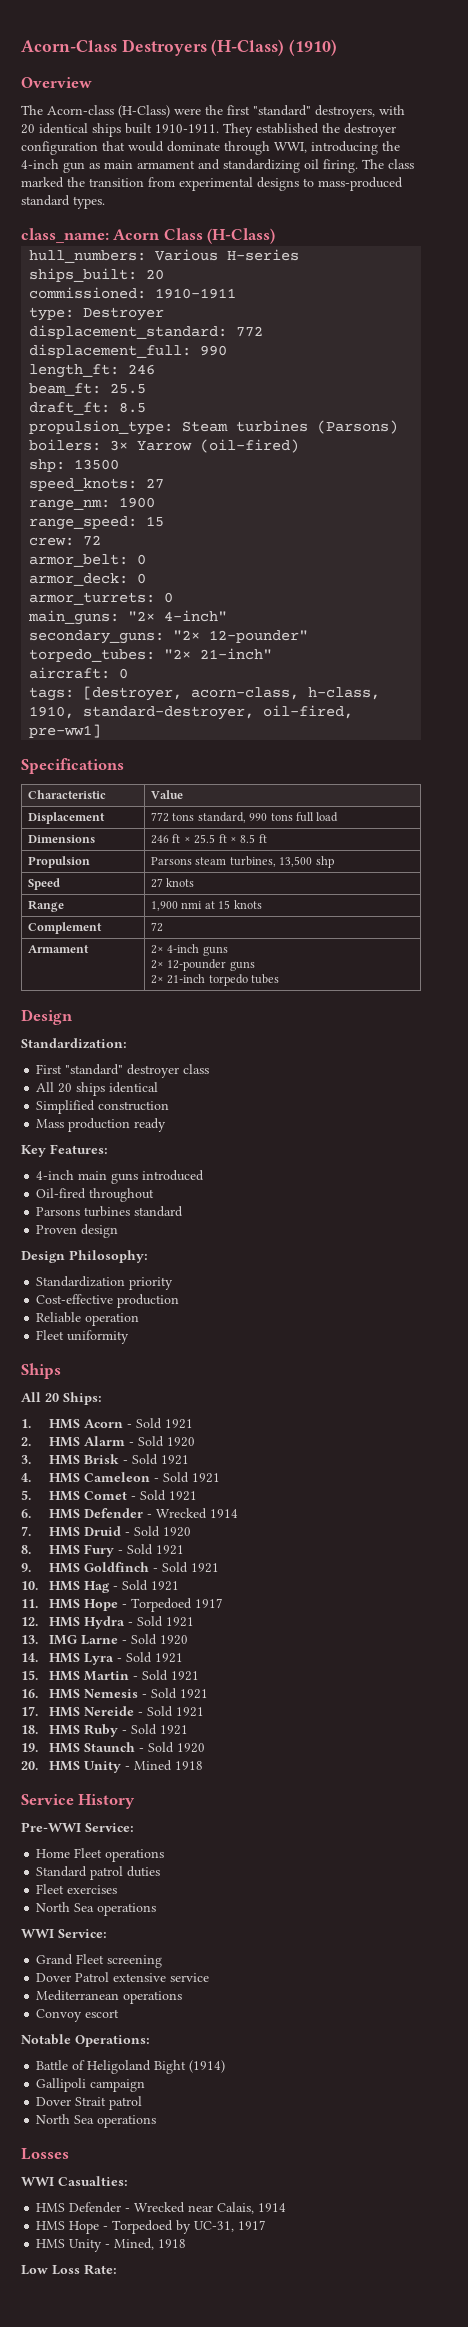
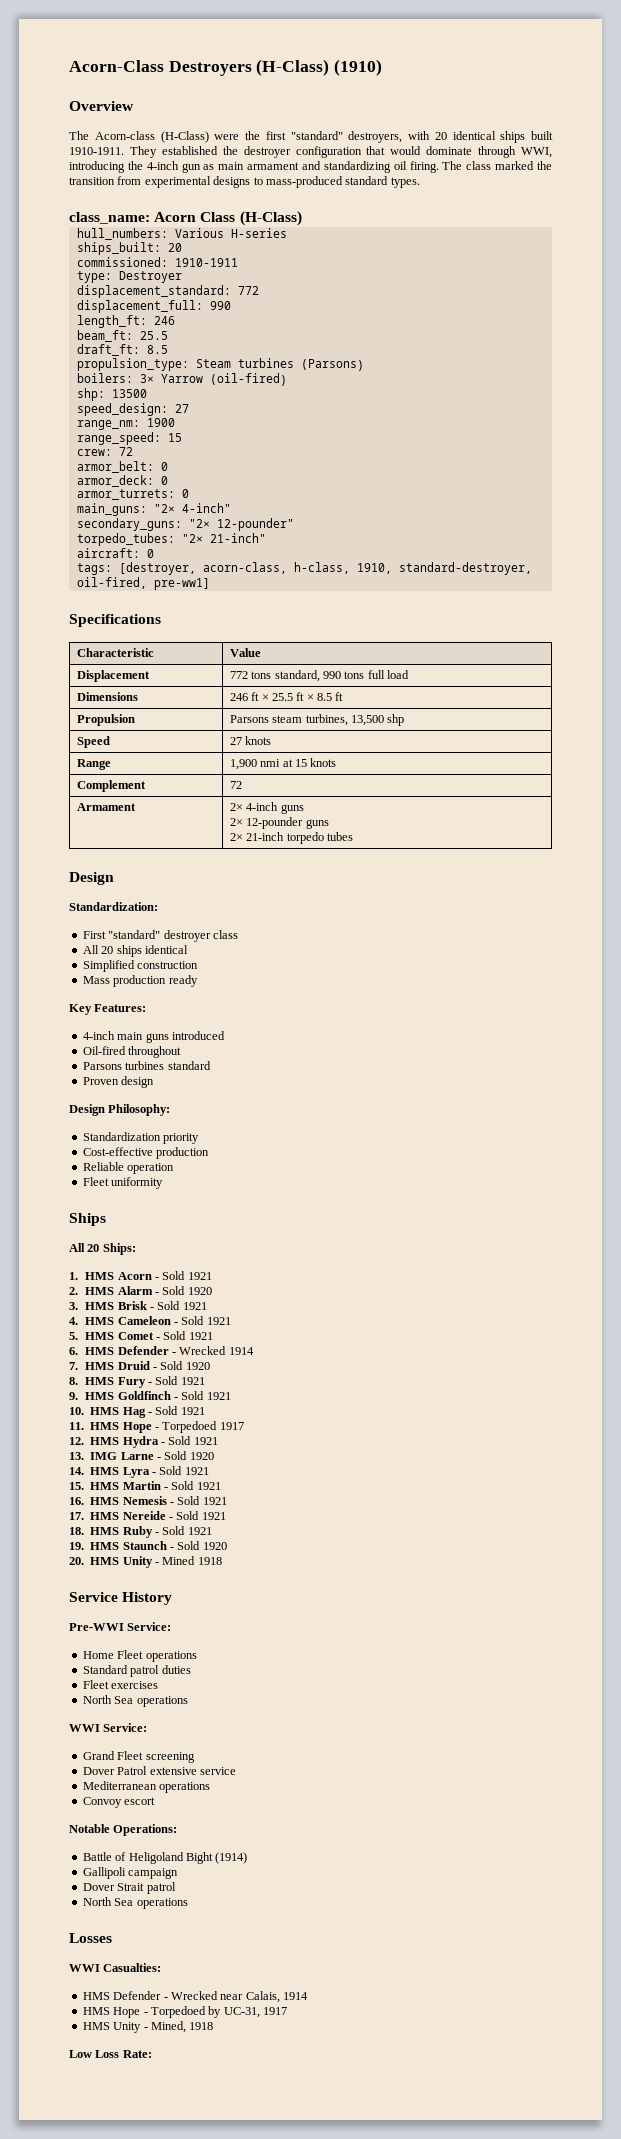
[29,478,138,491] speed_knots: -> [76,403,168,416] speed_design:

